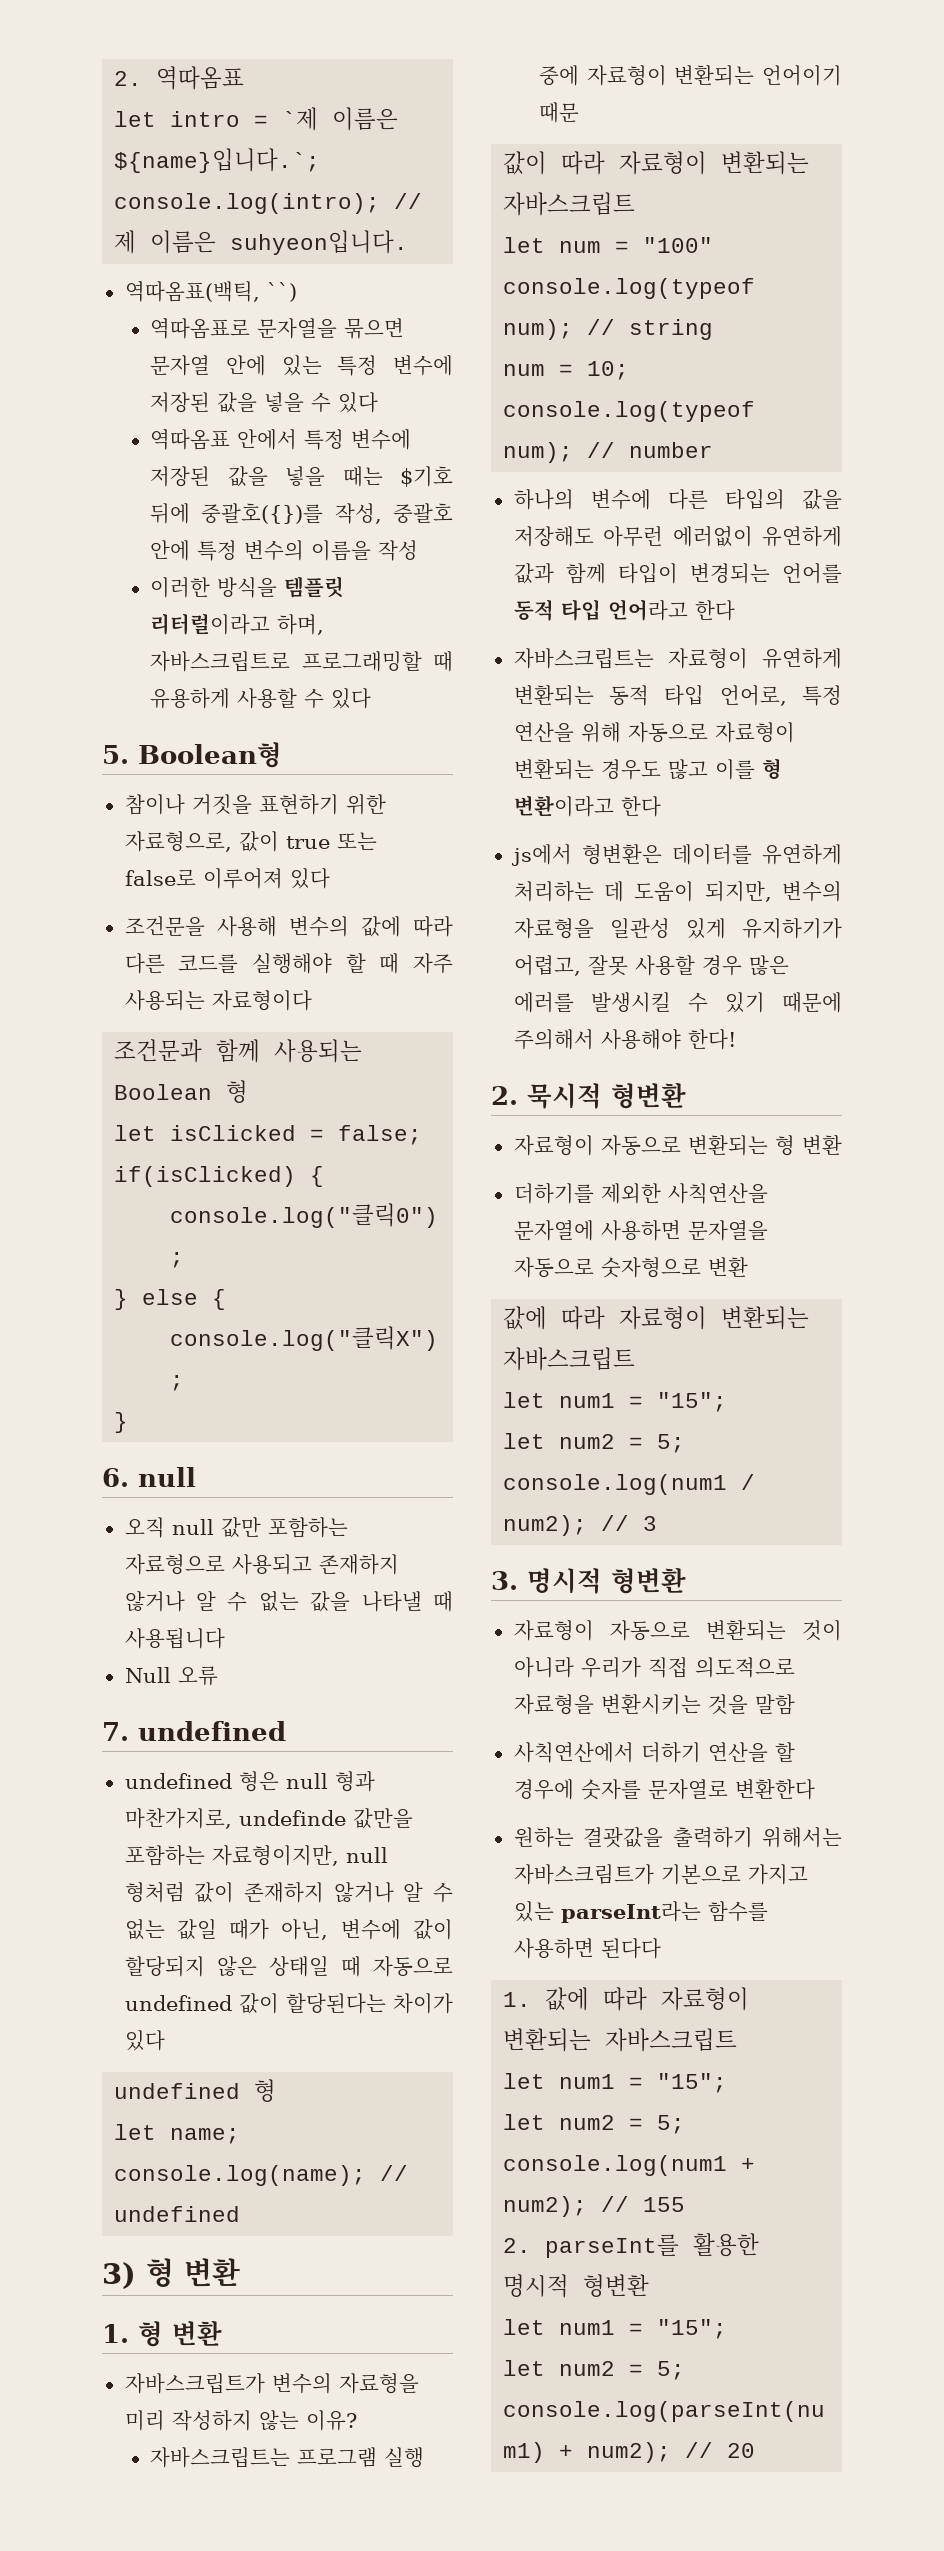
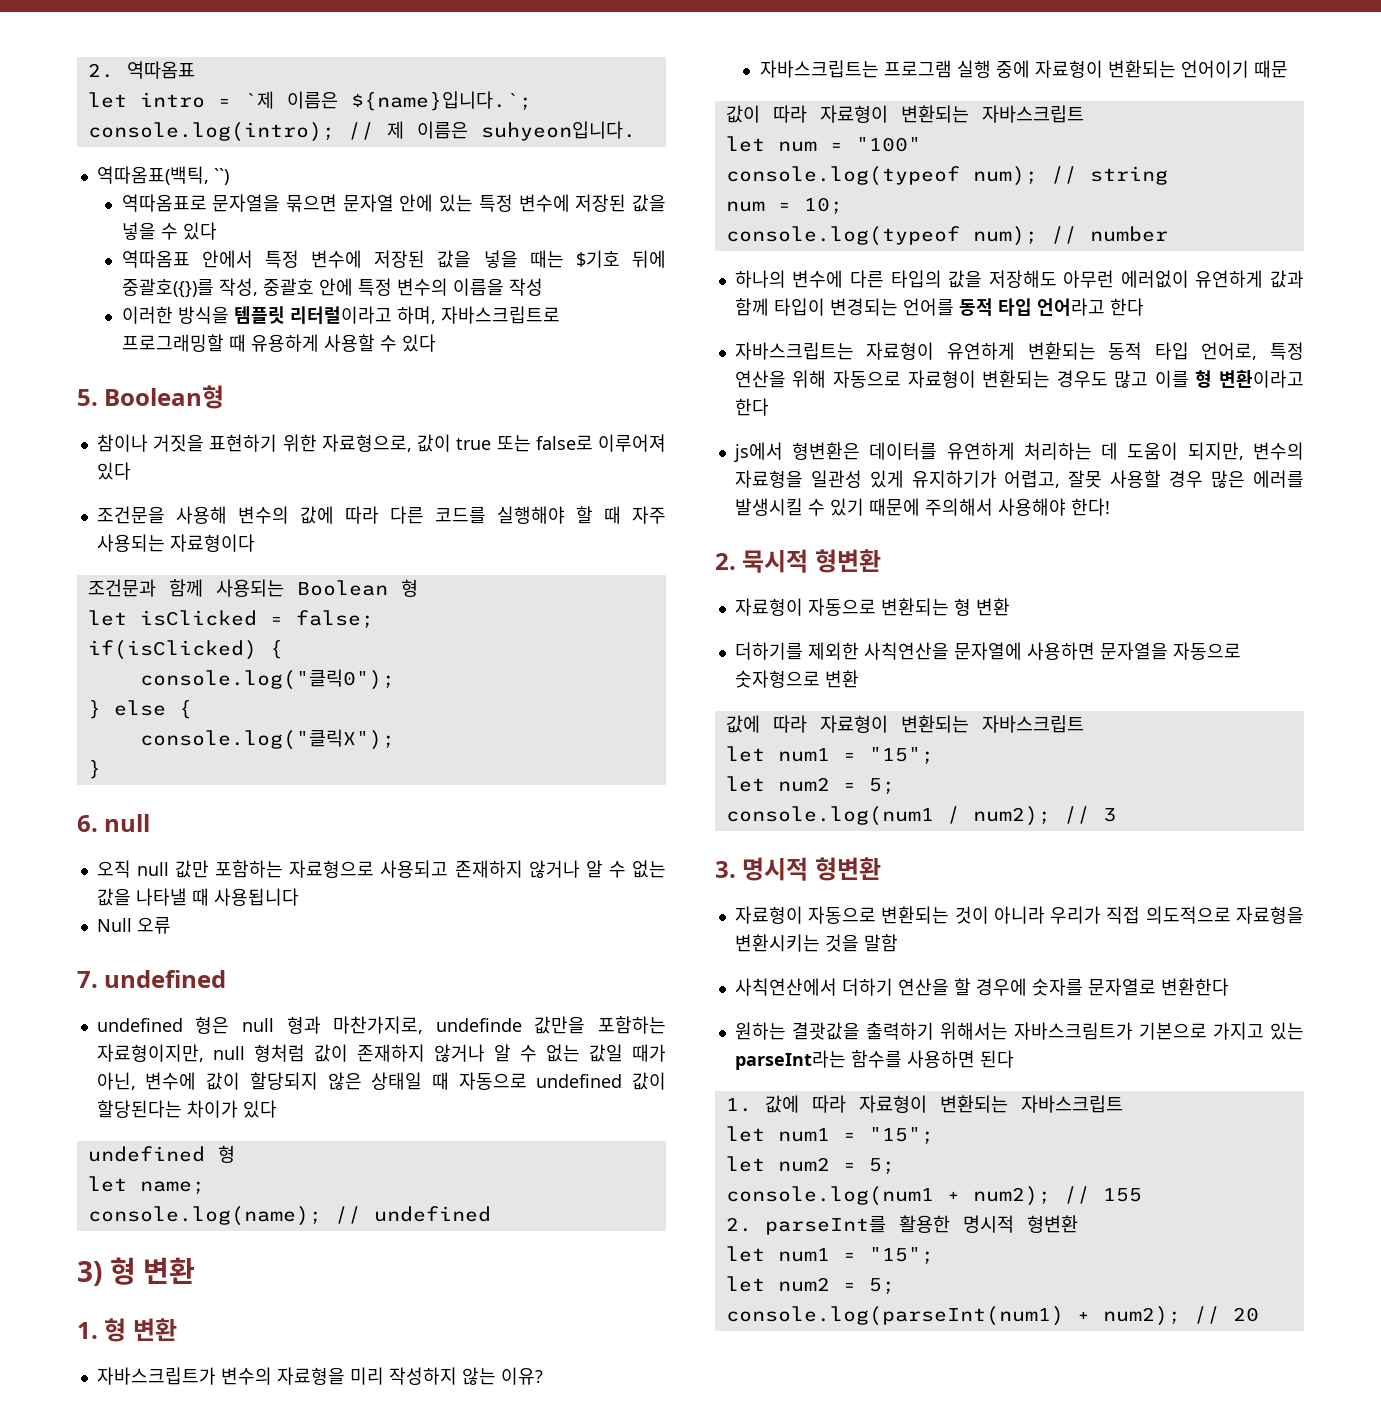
[600,1938,661,1959] 된다다 -> [979,1050,1014,1068] 된다

